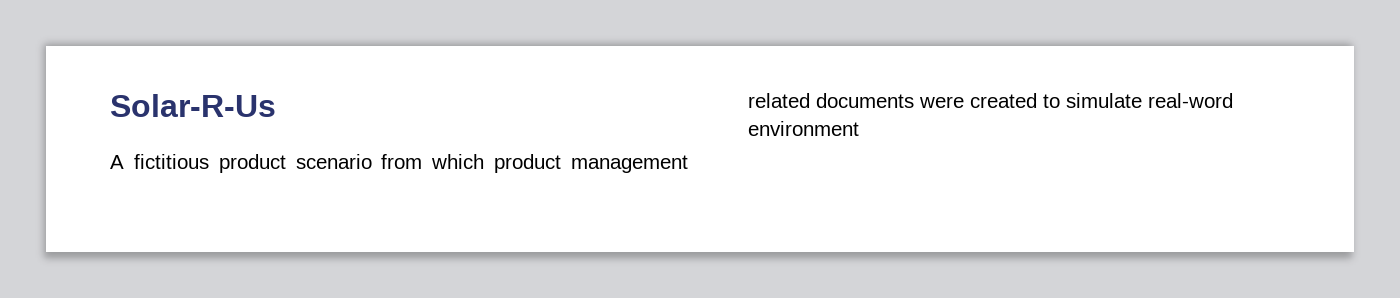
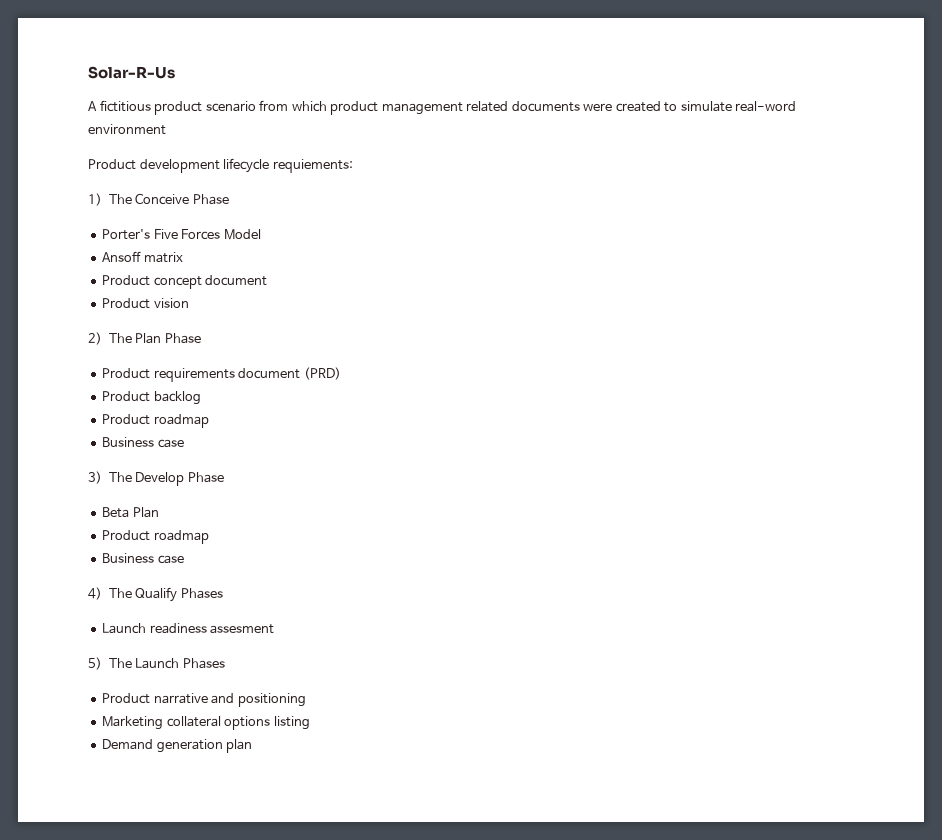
(859, 128) none -> [88,158,353,173] [88,193,229,206] [102,229,261,240] [102,251,183,263] [102,275,268,289] [102,298,189,309] [88,332,201,345] [102,367,341,382] [102,391,201,405] [102,414,209,428] [102,437,184,448] [88,471,224,486] [102,507,159,518] [102,530,209,544] [102,553,184,564] [88,587,223,602] [102,623,275,634] [88,657,225,670] [102,693,306,707] [102,716,310,730] [102,739,253,753] // Product development lifecycle requiements: // 1) The Conceive Phase // Porter's Five Forces Model // Ansoff matrix // Product concept document // Product vision // 2) The Plan Phase // Product requirements document (PRD) // Product backlog // Product roadmap // Business case // 3) The Develop Phase // Beta Plan // Product roadmap // Business case // 4) The Qualify Phases // Launch readiness assesment // 5) The Launch Phases // Product narrative and positioning // Marketing collateral options listing // Demand generation plan

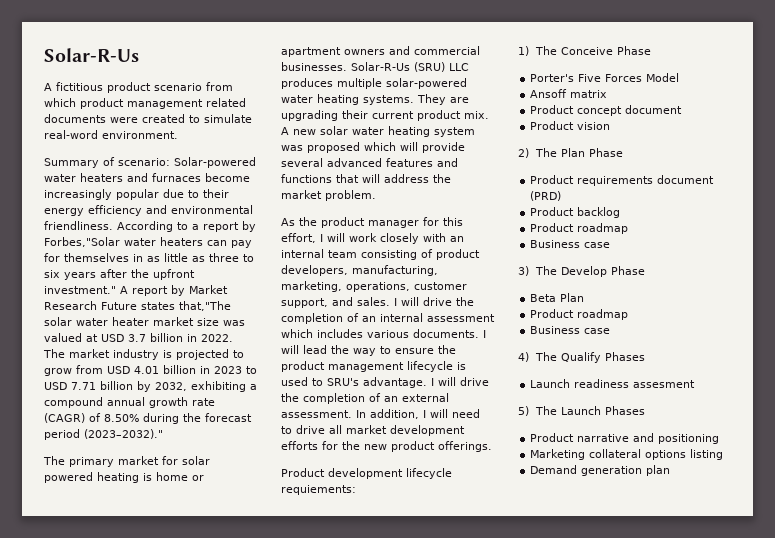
[88,124,166,135] environment -> [102,131,178,139] [44,157,256,168] [44,173,250,182] [44,189,229,200] [44,205,253,216] [44,221,256,232] [44,237,252,248] [44,253,254,262] [44,269,195,280] [44,285,228,296] [44,301,231,311] [44,317,245,326] [44,333,233,342] [43,349,244,360] [44,365,257,376] [44,381,257,392] [44,397,215,408] [44,413,252,424] [44,429,163,440] [43,456,210,467] [44,472,204,483] [281,46,480,57] [281,62,469,72] [281,78,467,89] [281,94,469,105] [281,110,489,121] [281,126,475,137] [281,142,465,153] [281,158,458,167] [281,174,451,183] [281,190,376,201] [281,217,463,228] [281,233,464,244] [281,249,480,260] [281,265,438,276] [281,281,467,292] [281,297,474,308] [281,313,495,324] [281,329,486,338] [281,345,456,356] [281,361,466,372] [281,377,489,388] [281,393,449,404] [281,409,480,419] [281,425,465,436] [281,441,492,452] environment. // Summary of scenario: Solar-powered water heaters and furnaces become increasingly popular due to their energy efficiency and environmental friendliness. According to a report by Forbes,"Solar water heaters can pay for themselves in as little as three to six years after the upfront investment." A report by Market Research Future states that,"The solar water heater market size was valued at USD 3.7 billion in 2022. The market industry is projected to grow from USD 4.01 billion in 2023 to USD 7.71 billion by 2032, exhibiting a compound annual growth rate (CAGR) of 8.50% during the forecast period (2023–2032)." // The primary market for solar powered heating is home or apartment owners and commercial businesses. Solar-R-Us (SRU) LLC produces multiple solar-powered water heating systems. They are upgrading their current product mix. A new solar water heating system was proposed which will provide several advanced features and functions that will address the market problem. // As the product manager for this effort, I will work closely with an internal team consisting of product developers, manufacturing, marketing, operations, customer support, and sales. I will drive the completion of an internal assessment which includes various documents. I will lead the way to ensure the product management lifecycle is used to SRU's advantage. I will drive the completion of an external assessment. In addition, I will need to drive all market development efforts for the new product offerings.

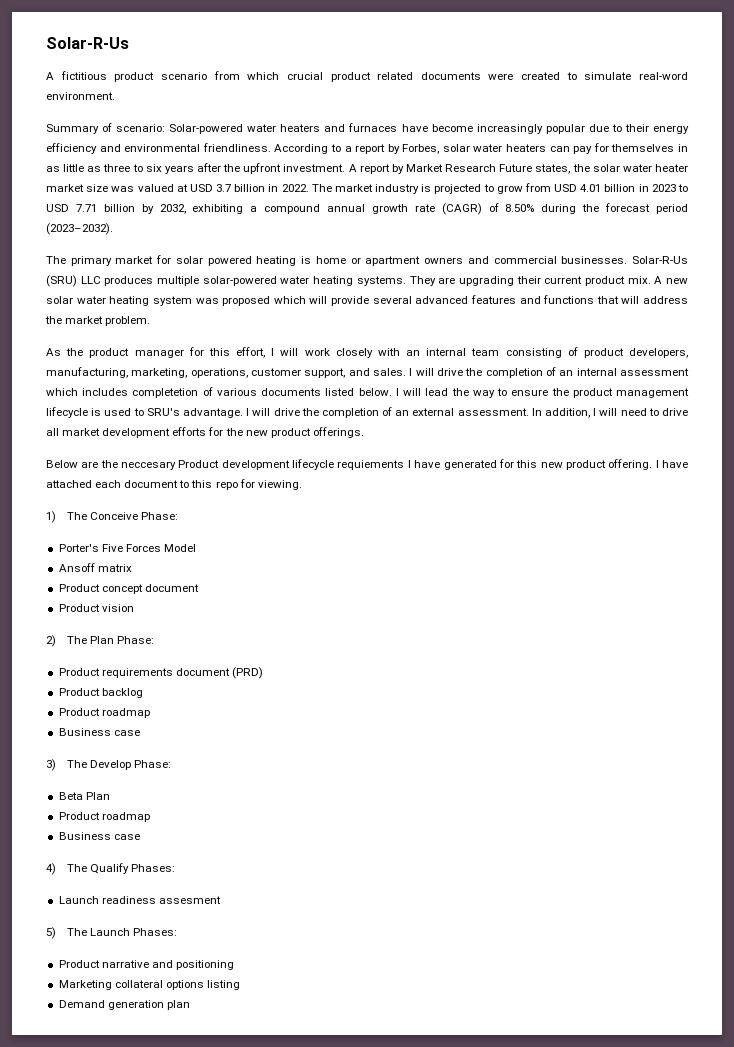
[80,98,203,109] product management -> [286,72,371,82] crucial product
(201, 177) none -> [401,124,428,132] have
[44,237,120,247] Forbes,"Solar -> [402,144,470,154] Forbes, solar
[44,286,116,294] investment." -> [283,164,346,172] investment.
[141,301,231,311] states that,"The -> [535,164,590,174] states, the
[84,429,163,439] (2023–2032)." -> [46,223,113,235] (2023–2032).
[367,329,479,338] various documents. -> [132,387,392,398] completetion of various documents listed below.
[281,468,452,479] [281,485,356,495] Product development lifecycle requiements: -> [46,459,689,470] [46,479,302,490] Below are the neccesary Product development lifecycle requiements I have generated for this new product offering. I have attached each document to this repo for viewing.
[617,46,652,55] Phase -> [141,512,179,520] Phase:
[589,148,624,157] Phase -> [117,636,155,644] Phase:
[611,266,646,275] Phase -> [134,760,172,768] Phase:
[605,352,646,361] Phases -> [131,864,176,872] Phases:
[605,406,646,415] Phases -> [133,928,178,936] Phases:

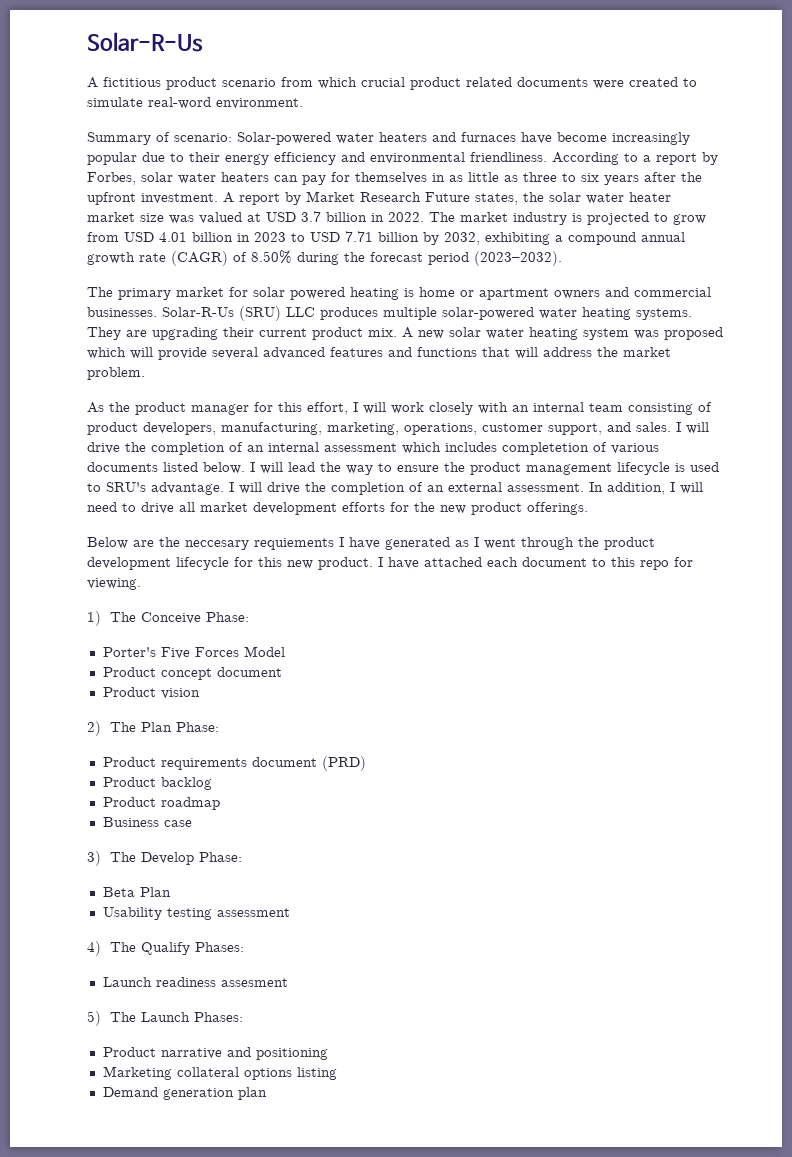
[178,459,335,470] Product development lifecycle -> (249, 545) none
(497, 465) none -> [455,537,655,550] [87,557,229,570] as I went through the product development lifecycle
[565,459,653,470] product offering. -> [318,557,373,570] product.
[58,563,132,572] // Ansoff matrix -> (285, 651) none
[58,812,150,822] [58,832,140,840] Product roadmap // Business case -> [102,907,290,920] Usability testing assessment

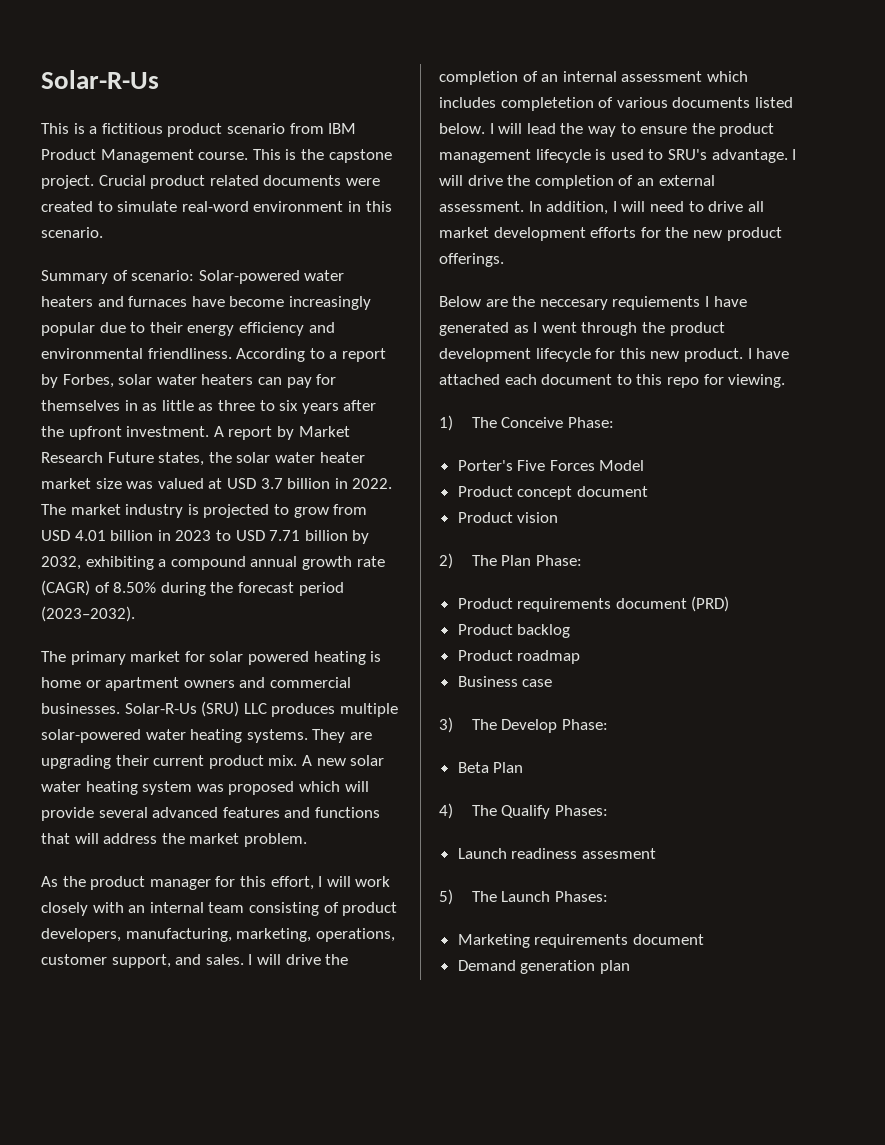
[87,77,98,88] A -> [41,123,98,134] This is a
[318,77,405,89] which crucial -> [328,123,357,134] [41,149,392,163] [41,175,146,189] IBM Product Management course. This is the capstone project. Crucial
[216,98,303,109] environment. -> [253,201,392,212] [41,227,103,238] environment in this scenario.
[102,907,290,920] // Usability testing assessment -> (524, 767) none
[102,1047,328,1060] [102,1066,337,1080] Product narrative and positioning // Marketing collateral options listing -> [457,934,704,948] Marketing requirements document

